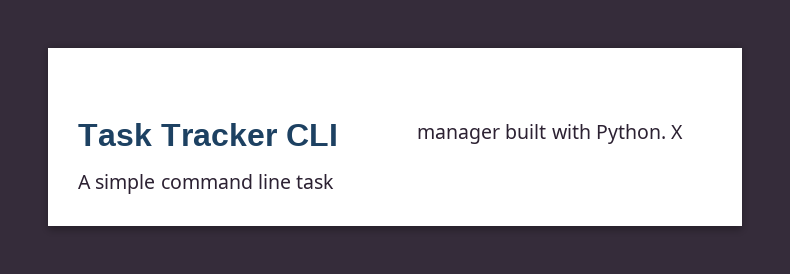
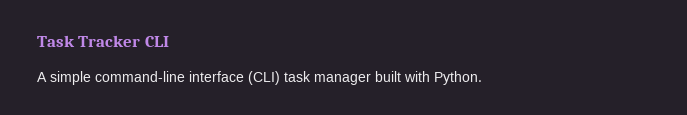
[160,174,291,189] command line -> [95,71,280,85] command-line interface (CLI)
[671,125,684,139] X -> (482, 78) none

